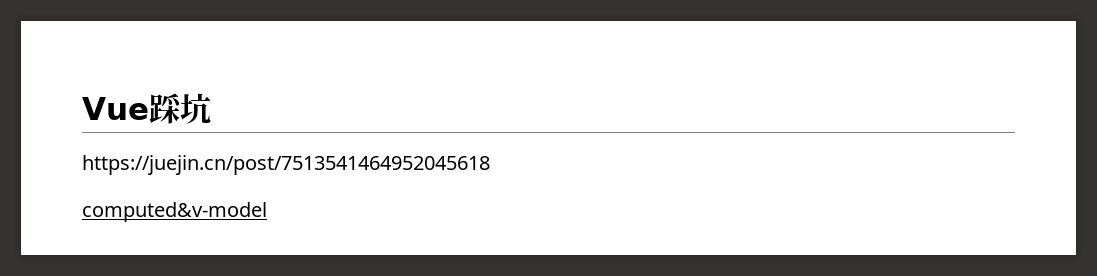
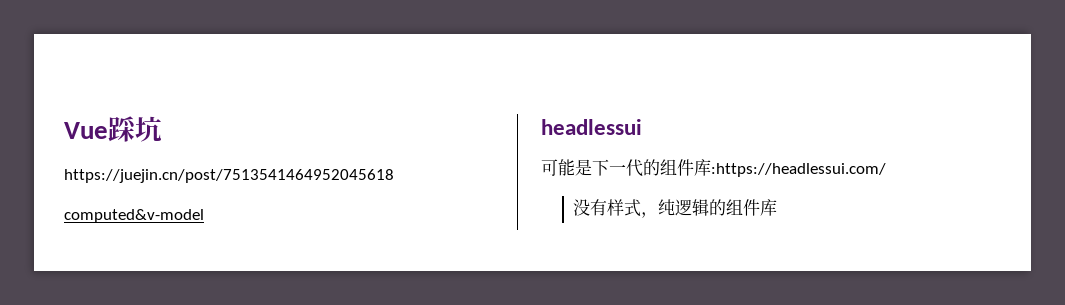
(267, 212) none -> [541,119,642,135] [541,159,886,177] [573,199,778,218] // headlessui // 可能是下一代的组件库:https://headlessui.com/ // 没有样式，纯逻辑的组件库

